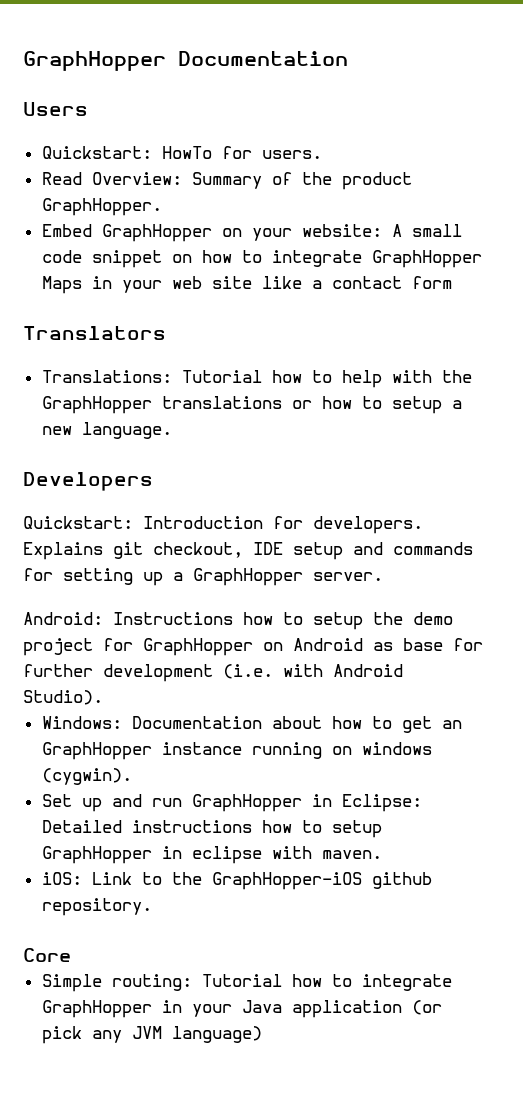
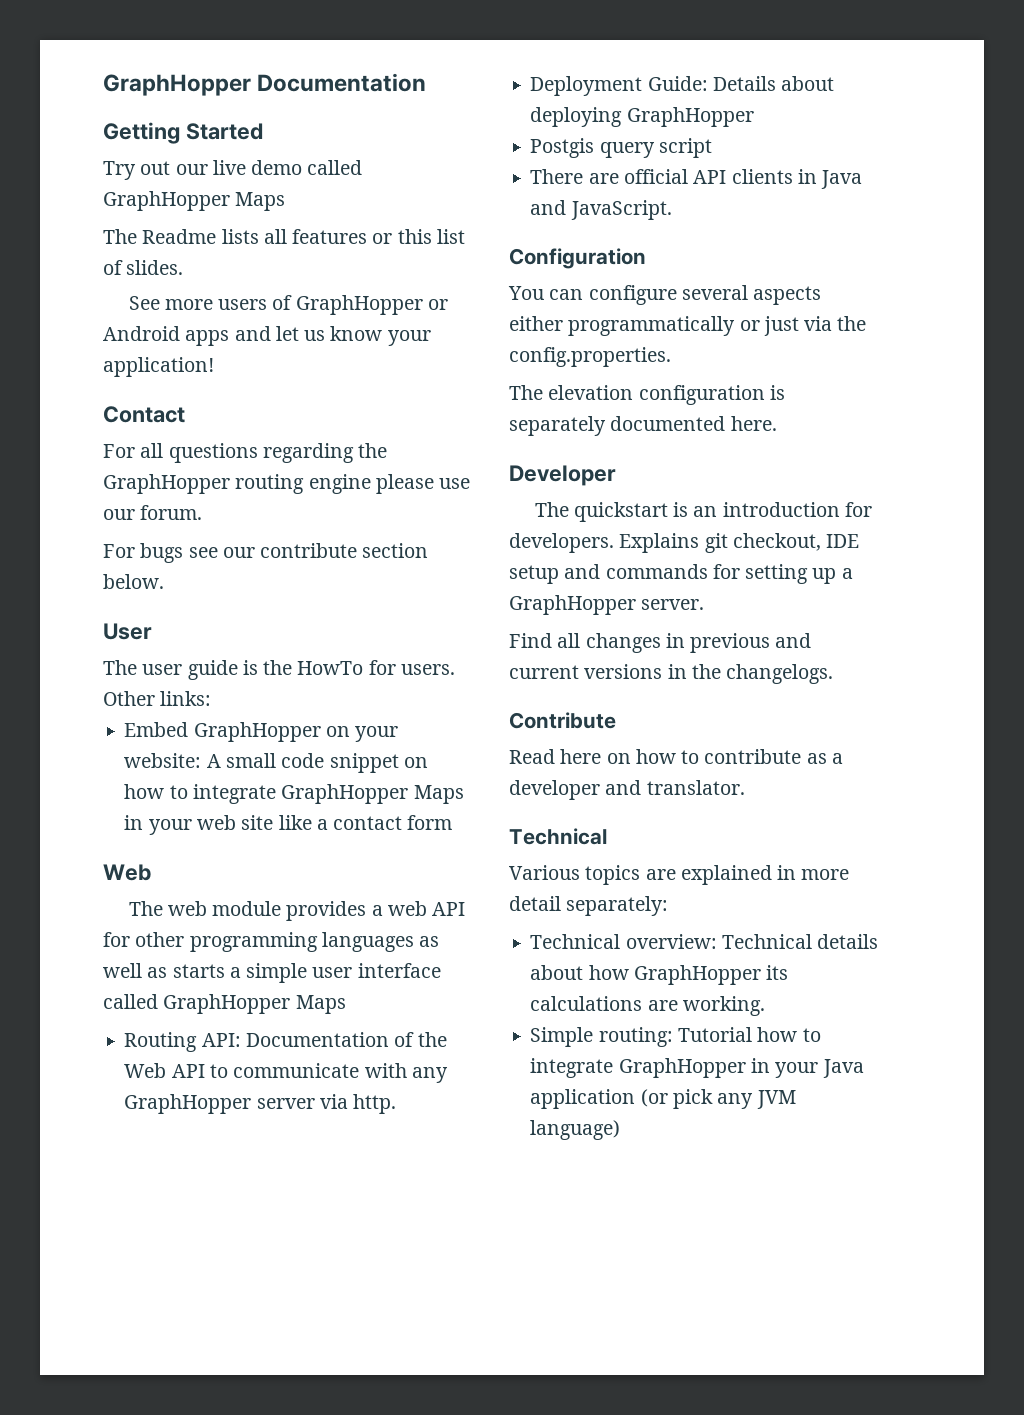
[23,102,88,116] [41,146,322,159] [41,172,412,190] [41,198,162,216] Users // Quickstart: HowTo for users. // Read Overview: Summary of the product GraphHopper. -> [103,122,263,144] [103,160,363,180] [103,191,286,211] [103,229,465,244] [103,260,184,275] [128,295,448,315] [103,326,431,346] [103,357,214,377] [103,406,185,423] [103,443,388,463] [103,474,471,494] [103,505,203,520] [103,543,429,563] [103,574,164,589] [103,623,152,640] [103,660,455,680] [103,691,212,706] Getting Started // Try out our live demo called GraphHopper Maps // The Readme lists all features or this list of slides. // See more users of GraphHopper or Android apps and let us know your application! // Contact // For all questions regarding the GraphHopper routing engine please use our forum. // For bugs see our contribute section below. // User // The user guide is the HowTo for users. Other links:
[23,326,166,340] [41,370,472,388] [41,396,462,414] [41,422,172,439] [23,472,153,491] [23,516,263,529] Translators // Translations: Tutorial how to help with the GraphHopper translations or how to setup a new language. // Developers // Quickstart: Introduction -> [103,864,151,881] [128,901,466,921] [103,932,440,952] [103,963,441,983] [103,994,346,1014] [124,1032,447,1052] [124,1063,448,1083] [124,1094,397,1114] [530,76,835,96] [530,107,754,127] [530,138,712,158] [530,169,863,189] [530,200,672,220] [509,248,646,269] [508,285,822,305] [509,316,867,336] [509,347,671,367] [509,385,785,405] [509,416,777,436] [509,465,616,486] [534,502,840,522] Web // The web module provides a web API for other programming languages as well as starts a simple user interface called GraphHopper Maps // Routing API: Documentation of the Web API to communicate with any GraphHopper server via http. // Deployment Guide: Details about deploying GraphHopper // Postgis query script // There are official API clients in Java and JavaScript. // Configuration // You can configure several aspects either programmatically or just via the config.properties. // The elevation configuration is separately documented here. // Developer // The quickstart is an introduction
[23,612,453,630] [23,638,483,656] [23,664,403,682] [23,690,103,705] [41,716,462,733] [41,742,432,760] [41,768,132,785] [41,794,422,812] [41,820,382,838] [41,846,382,864] [41,872,432,890] [41,898,152,916] [23,948,71,962] Android: Instructions how to setup the demo project for GraphHopper on Android as base for further development (i.e. with Android Studio). // Windows: Documentation about how to get an GraphHopper instance running on windows (cygwin). // Set up and run GraphHopper in Eclipse: Detailed instructions how to setup GraphHopper in eclipse with maven. // iOS: Link to the GraphHopper-iOS github repository. // Core -> [509,633,812,653] [509,664,834,684] [509,712,616,729] [509,749,843,764] [509,780,745,800] [509,828,607,845] [509,865,850,885] [509,896,669,916] [530,934,879,949] [530,965,789,985] [530,996,765,1016] Find all changes in previous and current versions in the changelogs. // Contribute // Read here on how to contribute as a developer and translator. // Technical // Various topics are explained in more detail separately: // Technical overview: Technical details about how GraphHopper its calculations are working.

